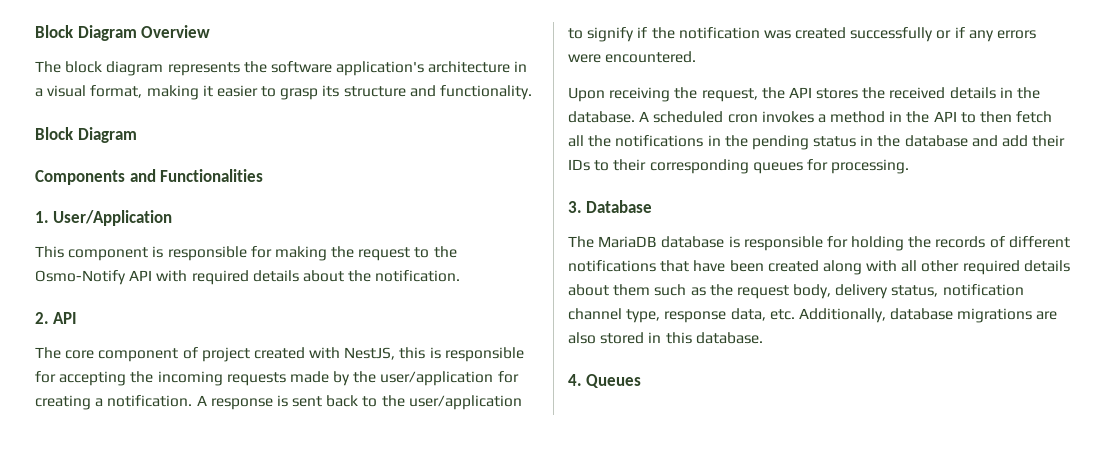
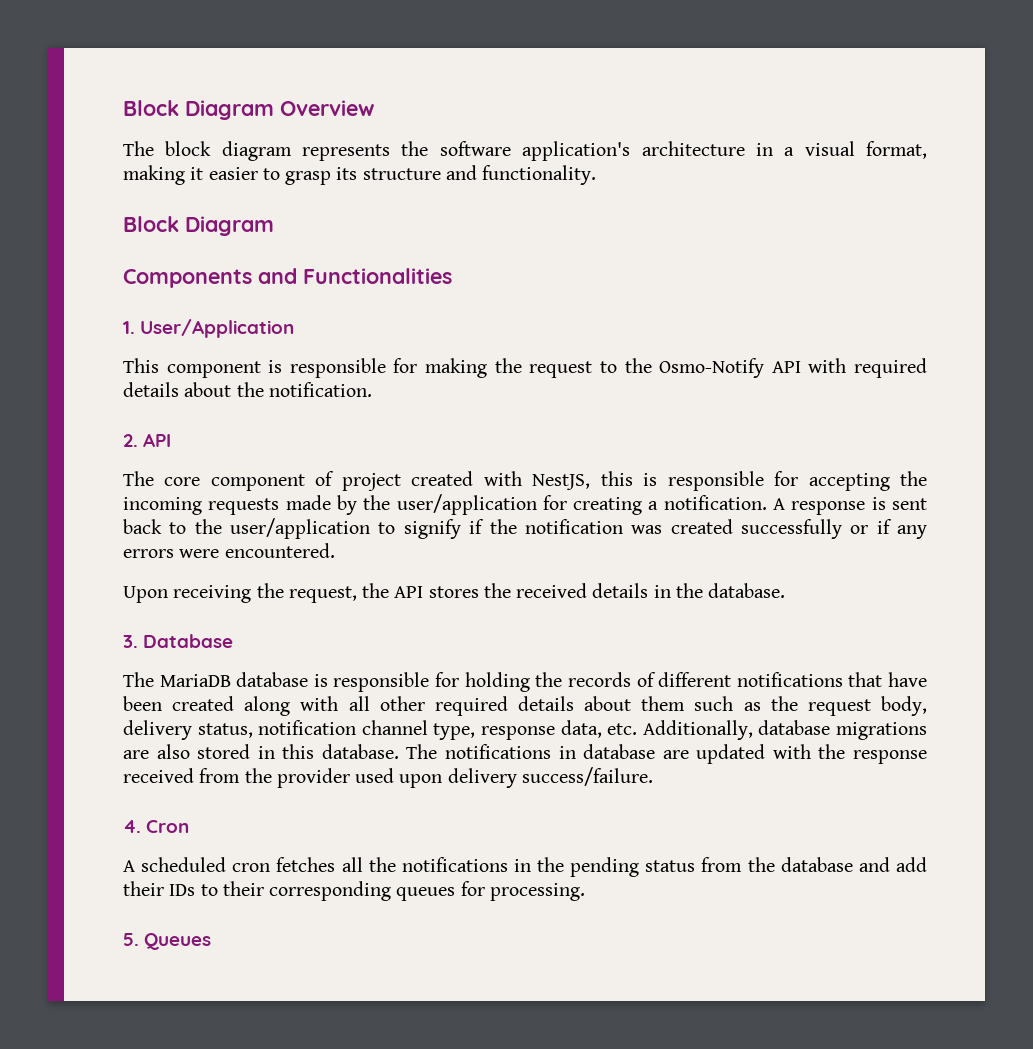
[639,111,1053,123] [568,135,1066,150] [568,159,910,174] A scheduled cron invokes a method in the API to then fetch all the notifications in the pending status in the database and add their IDs to their corresponding queues for processing. -> (786, 590) none
[568,374,582,386] // 4. -> [406,744,927,764] [123,767,653,788] [123,820,190,833] [123,857,927,877] [123,881,585,901] [123,933,139,946] The notifications in database are updated with the response received from the provider used upon delivery success/failure. // 4. Cron // A scheduled cron fetches all the notifications in the pending status from the database and add their IDs to their corresponding queues for processing. // 5.

